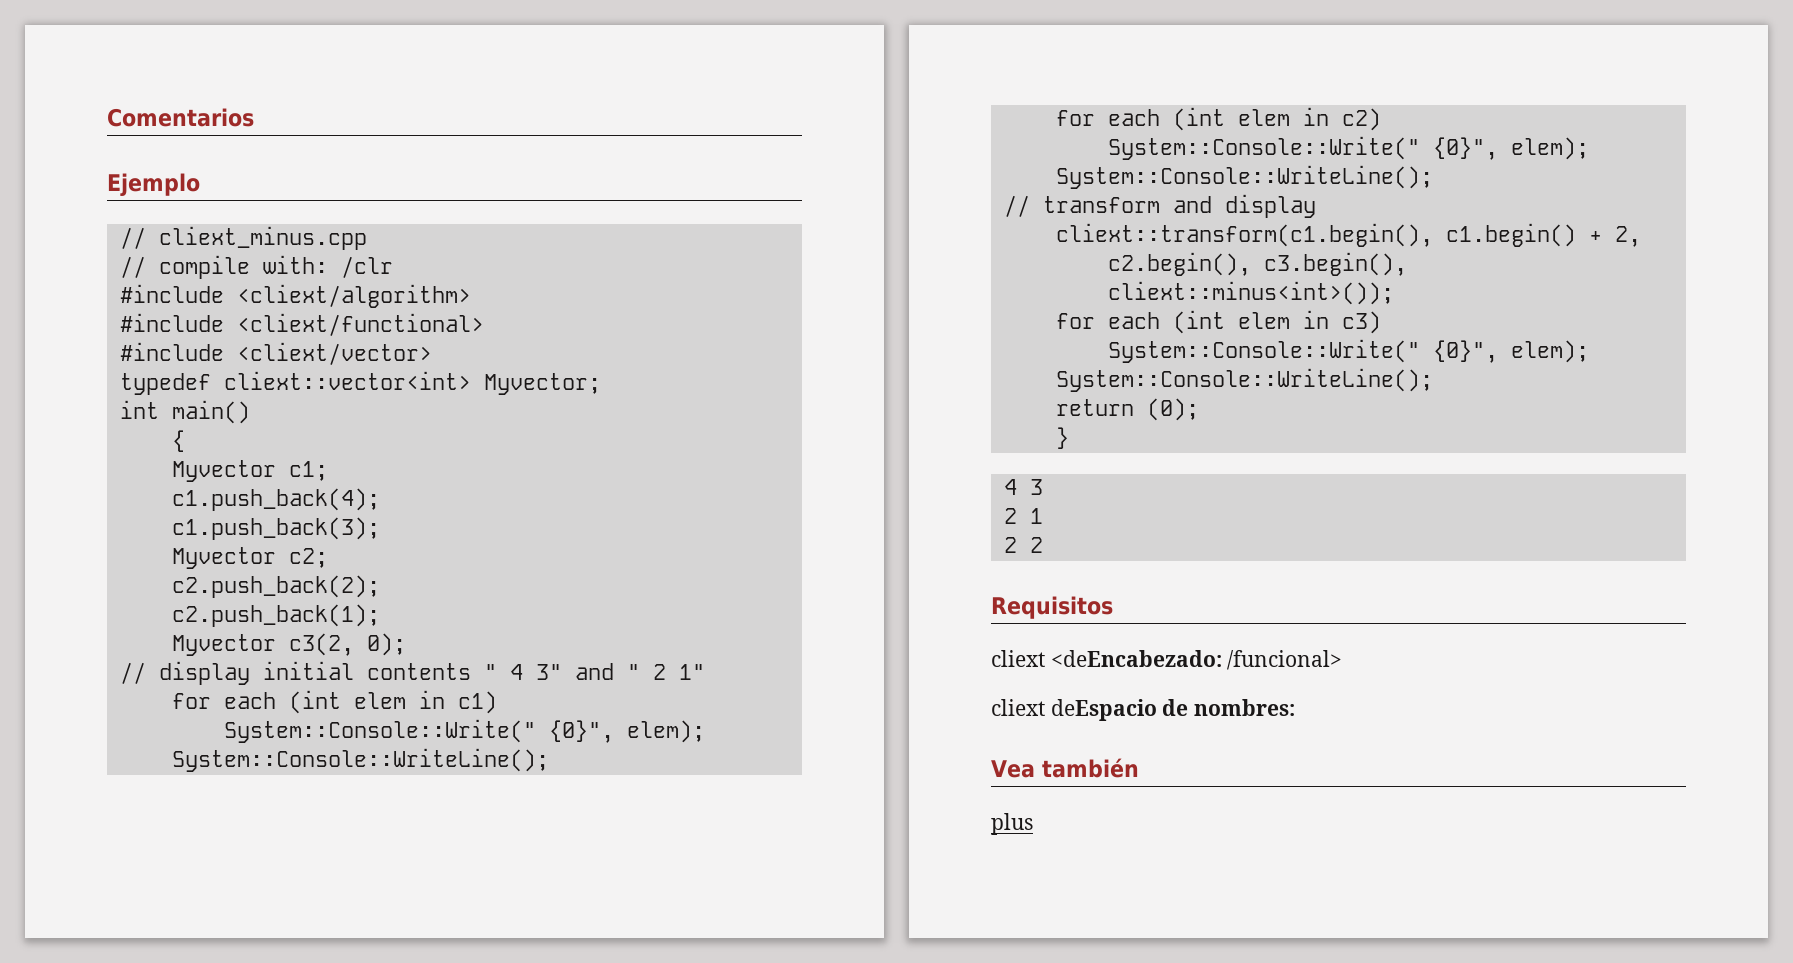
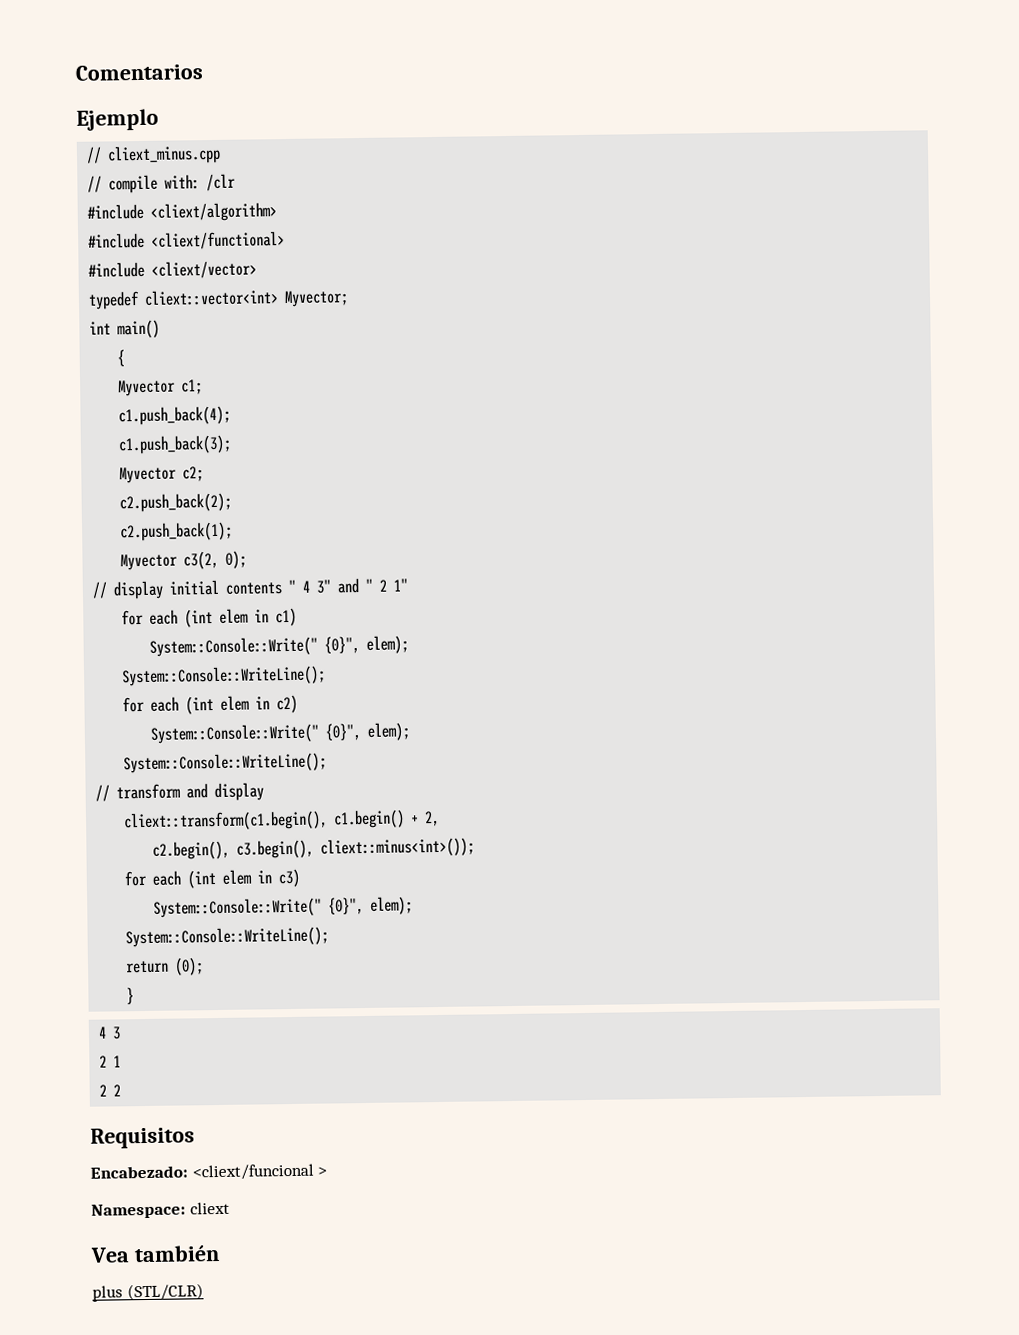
[991,650,1343,670] [991,699,1296,721] cliext <deEncabezado: /funcional> // cliext deEspacio de nombres: -> [90,1163,328,1181] [91,1201,230,1219] Encabezado: <cliext/funcional > // Namespace: cliext
(1033, 824) none -> [126,1283,204,1301] (STL/CLR)

